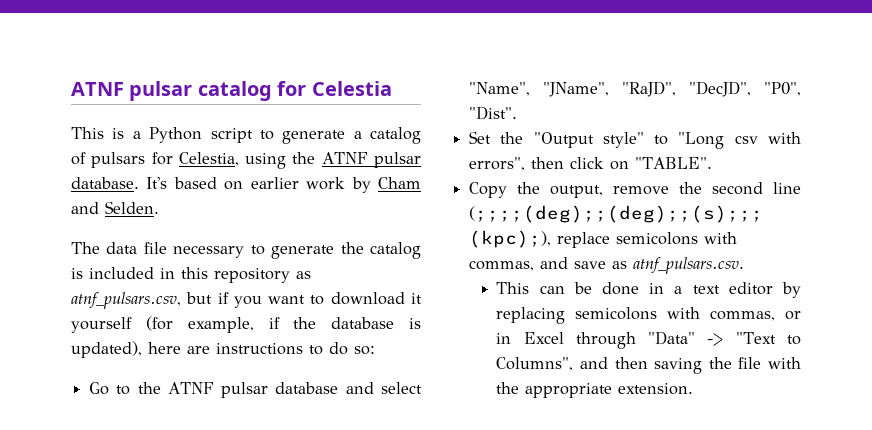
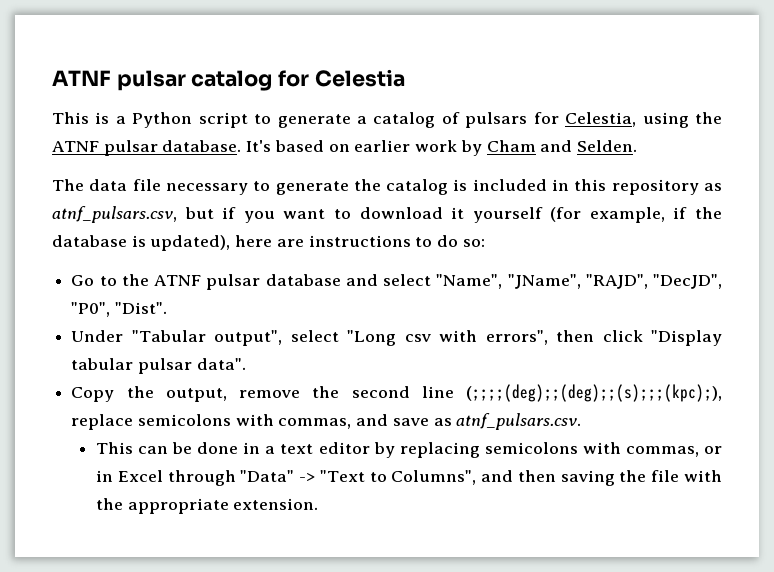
[622,81,677,97] "RaJD", -> [585,274,648,289] "RAJD",
[469,131,669,148] Set the "Output style" to -> [71,330,339,346] Under "Tabular output", select
[610,157,713,170] on "TABLE". -> [651,330,722,346] [71,358,246,374] "Display tabular pulsar data".

